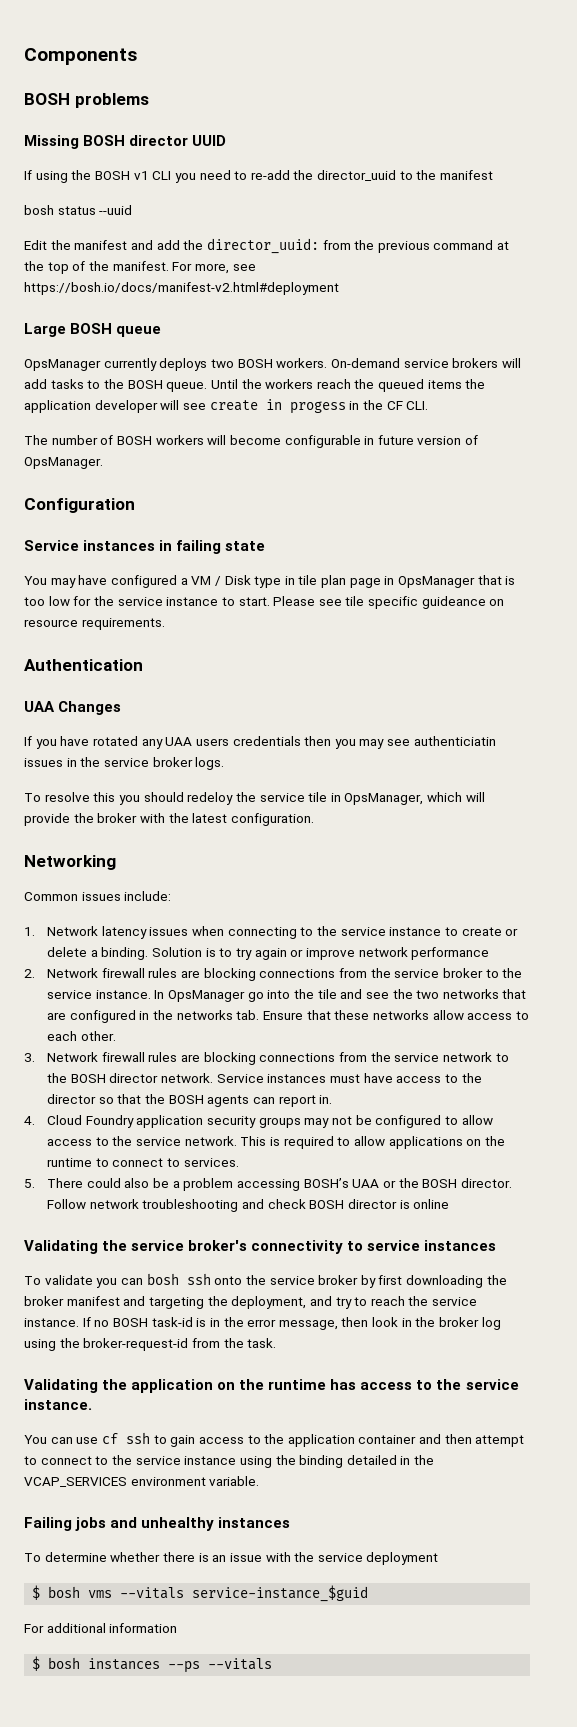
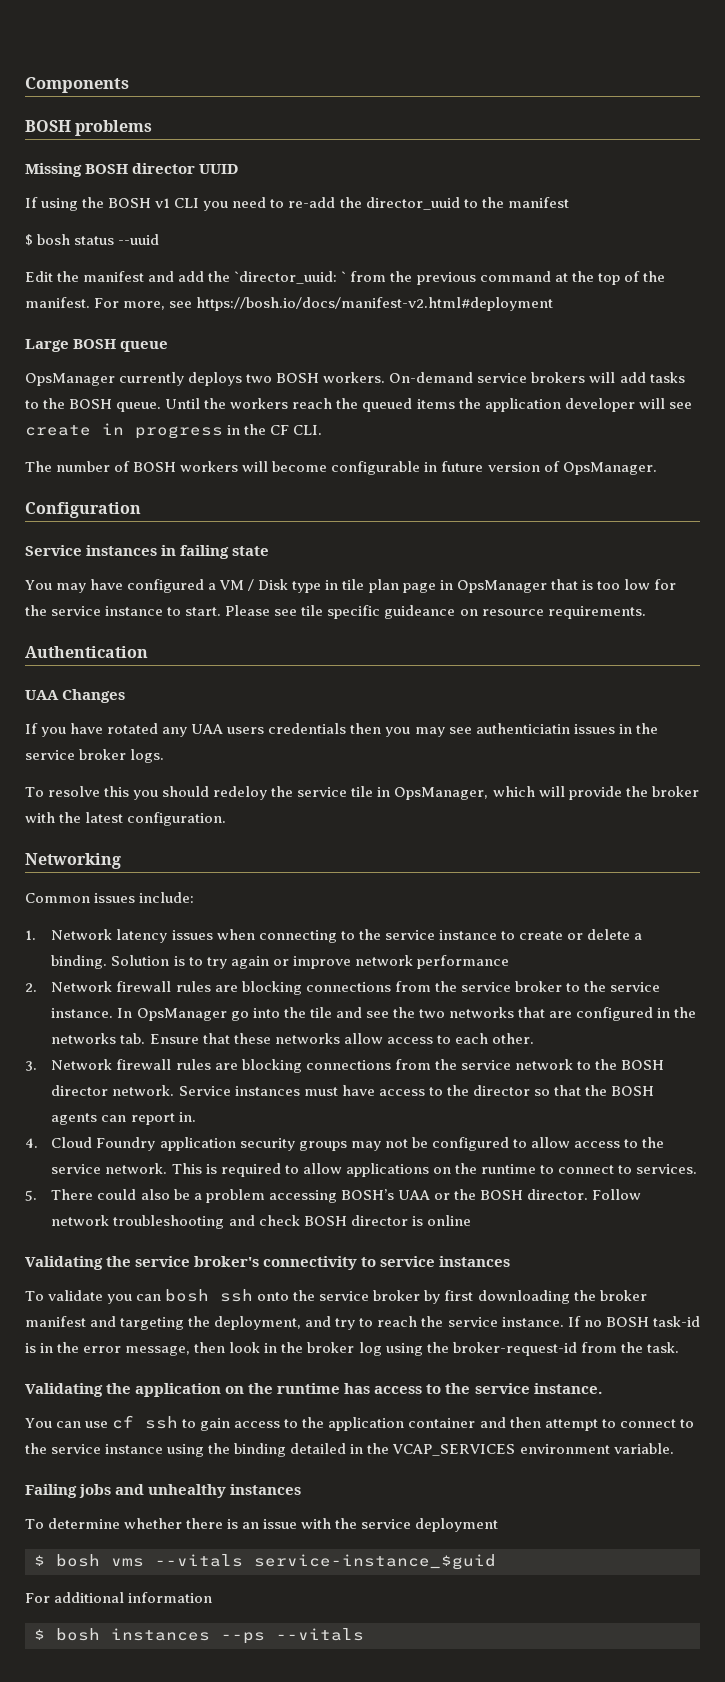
(494, 175) none -> [25,234,33,246] $
[206,238,319,254] director_uuid: -> [234,271,347,284] `director_uuid: `
[289,401,346,414] progess -> [135,426,223,439] progress

